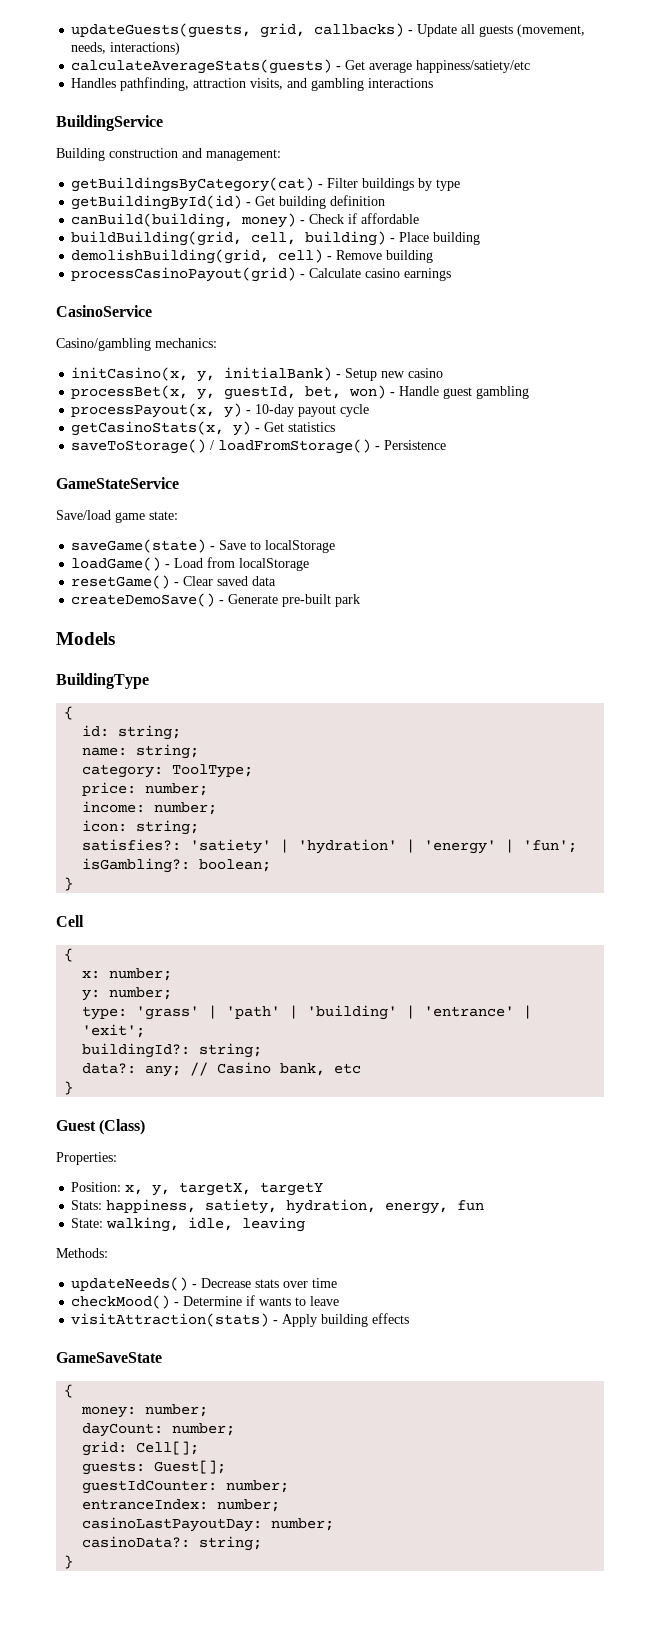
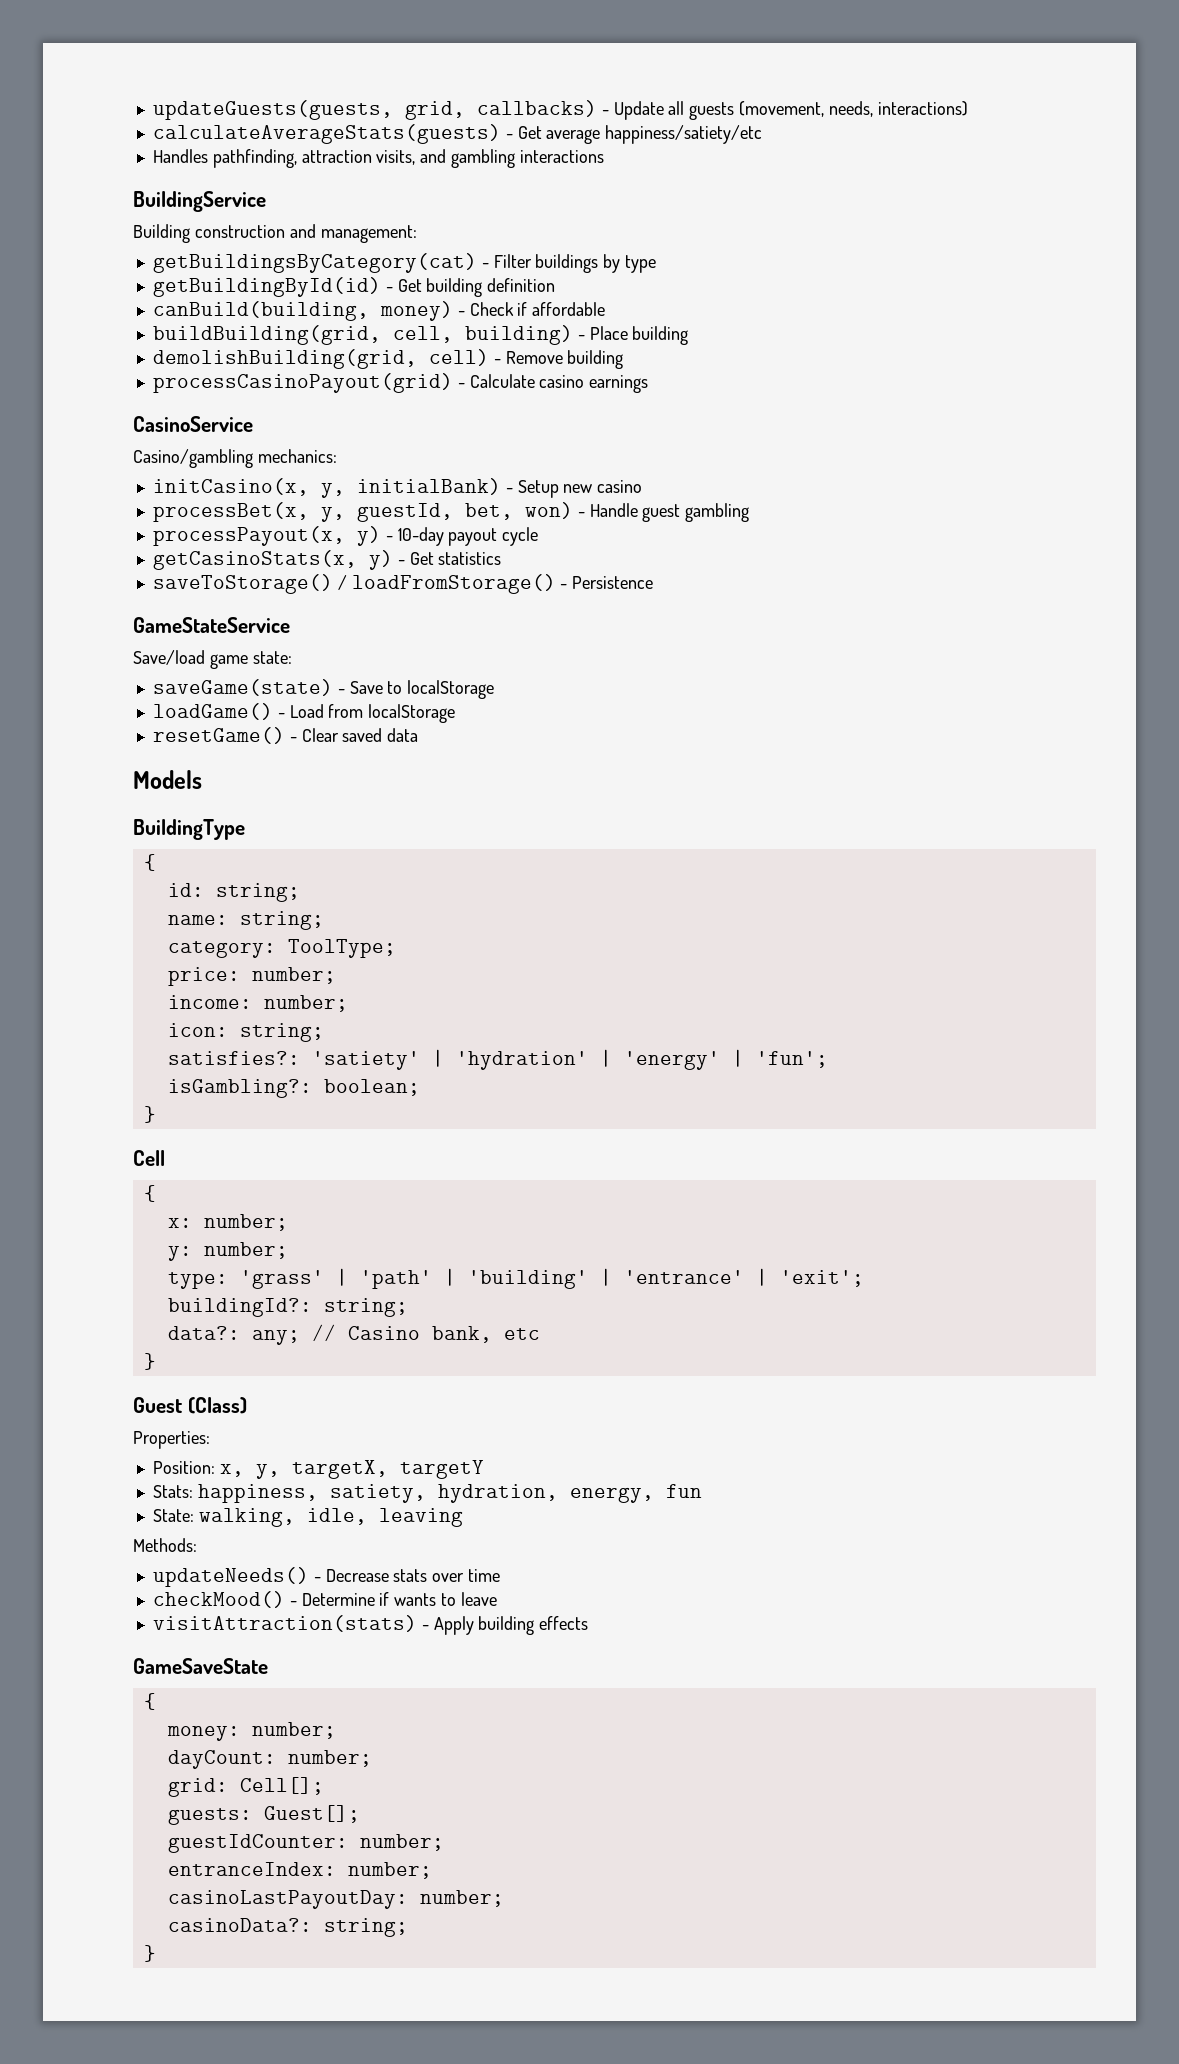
[71,593,361,607] // createDemoSave() - Generate pre-built park -> (419, 735) none

